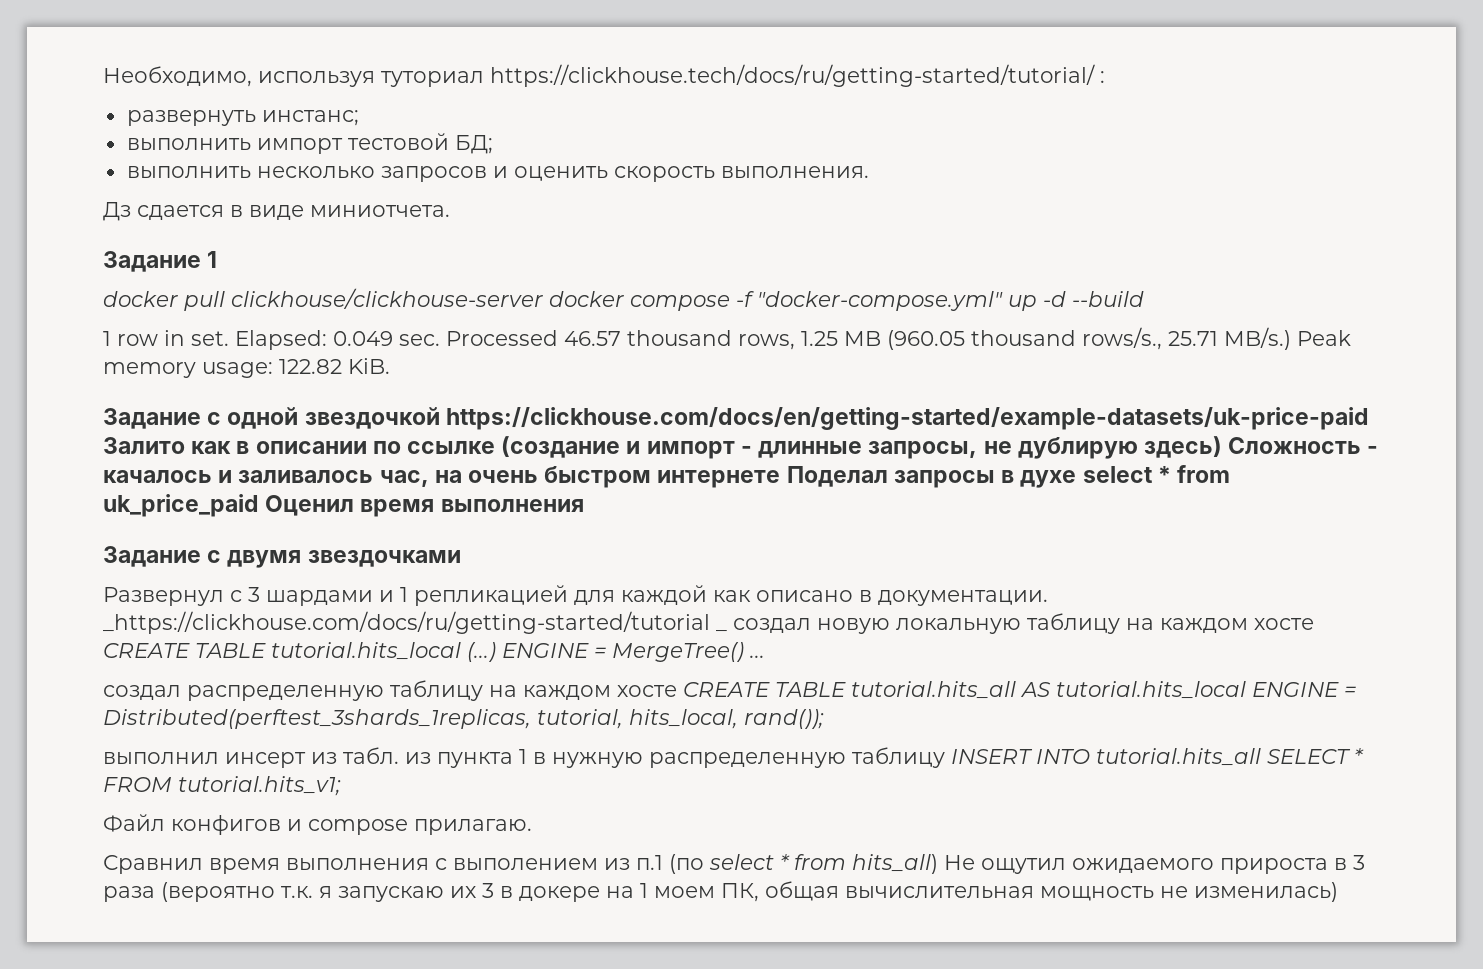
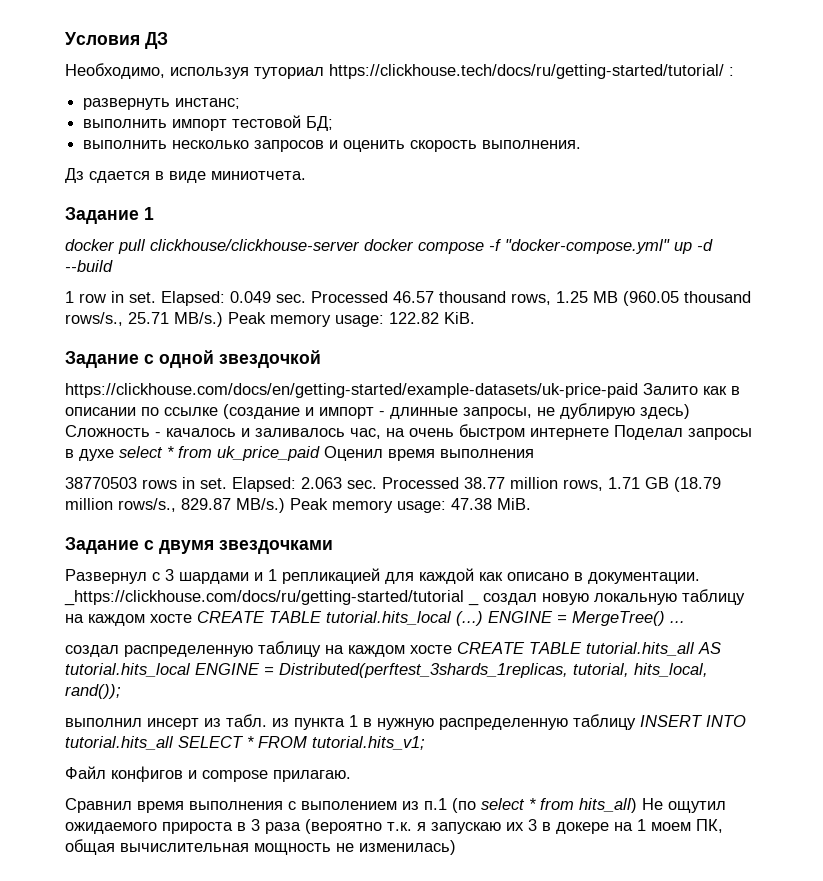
(103, 76) none -> [65,32,168,49] Условия ДЗ //
(440, 418) none -> (321, 359) //
(584, 505) none -> [65,477,721,492] [65,498,531,513] // 38770503 rows in set. Elapsed: 2.063 sec. Processed 38.77 million rows, 1.71 GB (18.79 million rows/s., 829.87 MB/s.) Peak memory usage: 47.38 MiB.

